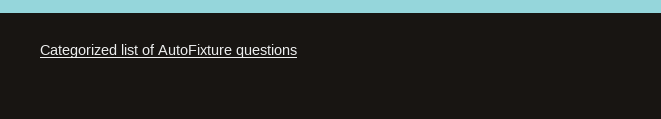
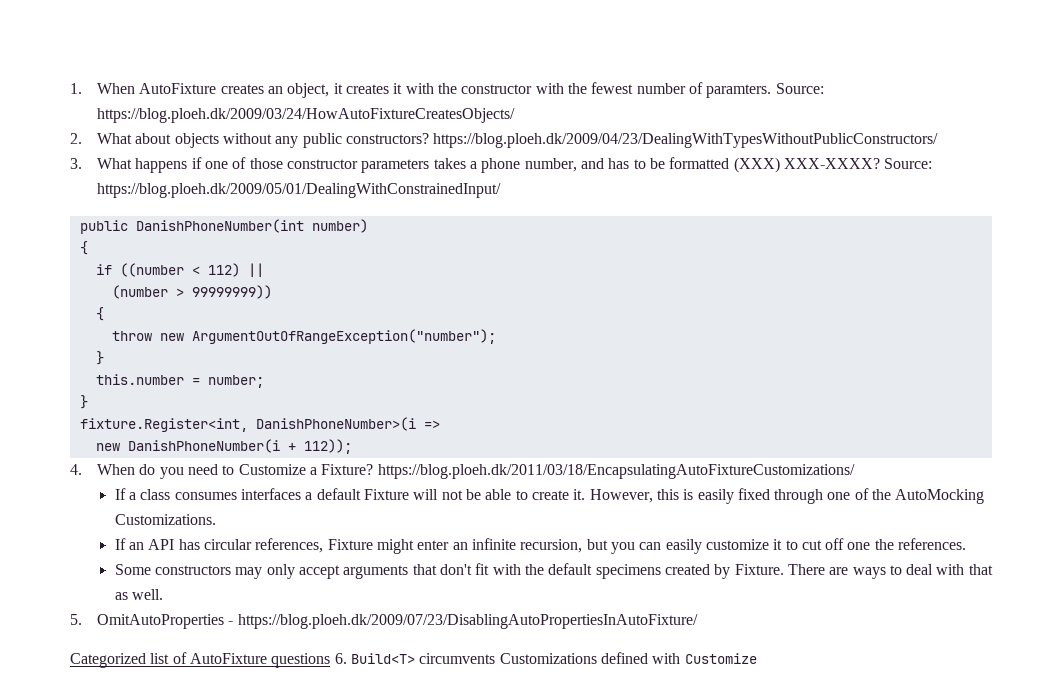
(40, 51) none -> [70,82,824,98] [97,108,516,123] [70,133,939,148] [70,157,933,173] [97,183,502,198] [79,219,368,234] [79,241,88,255] [95,263,264,277] [111,285,272,299] [95,307,104,321] [111,329,496,344] [95,351,104,365] [95,374,264,388] [79,395,88,409] [79,417,440,432] [95,439,352,454] [70,464,855,479] [114,488,985,504] [114,514,216,525] [114,538,967,554] [114,563,993,579] [114,589,164,600] [70,614,698,629] 1. When AutoFixture creates an object, it creates it with the constructor with the fewest number of paramters. Source: https://blog.ploeh.dk/2009/03/24/HowAutoFixtureCreatesObjects/ // 2. What about objects without any public constructors? https://blog.ploeh.dk/2009/04/23/DealingWithTypesWithoutPublicConstructors/ // 3. What happens if one of those constructor parameters takes a phone number, and has to be formatted (XXX) XXX-XXXX? Source: https://blog.ploeh.dk/2009/05/01/DealingWithConstrainedInput/ // public DanishPhoneNumber(int number) // { // if ((number < 112) || // (number > 99999999)) // { // throw new ArgumentOutOfRangeException("number"); // } // this.number = number; // } // fixture.Register<int, DanishPhoneNumber>(i => // new DanishPhoneNumber(i + 112)); // 4. When do you need to Customize a Fixture? https://blog.ploeh.dk/2011/03/18/EncapsulatingAutoFixtureCustomizations/ // If a class consumes interfaces a default Fixture will not be able to create it. However, this is easily fixed through one of the AutoMocking Customizations. // If an API has circular references, Fixture might enter an infinite recursion, but you can easily customize it to cut off one the references. // Some constructors may only accept arguments that don't fit with the default specimens created by Fixture. There are ways to deal with that as well. // 5. OmitAutoProperties - https://blog.ploeh.dk/2009/07/23/DisablingAutoPropertiesInAutoFixture/ //
(297, 51) none -> [334,652,757,664] 6. Build<T> circumvents Customizations defined with Customize

